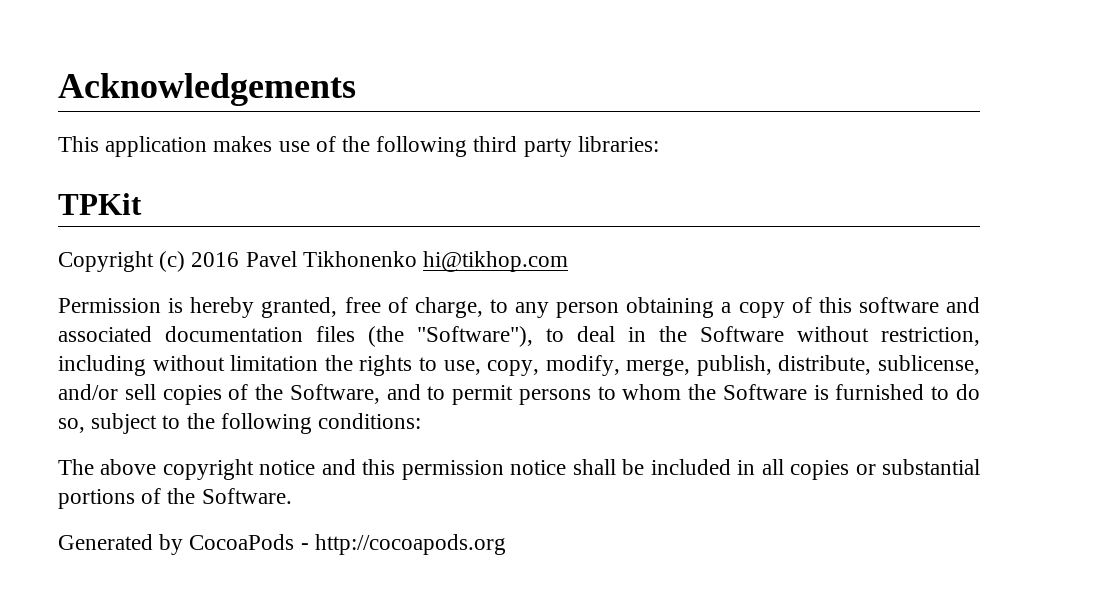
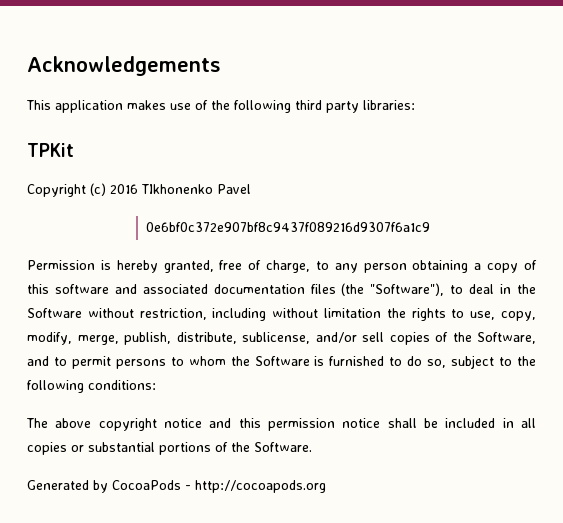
(240, 259) none -> [141,184,213,194] TIkhonenko
[302,251,569,272] Tikhonenko hi@tikhop.com -> [146,222,431,232] // 0e6bf0c372e907bf8c9437f089216d9307f6a1c9

